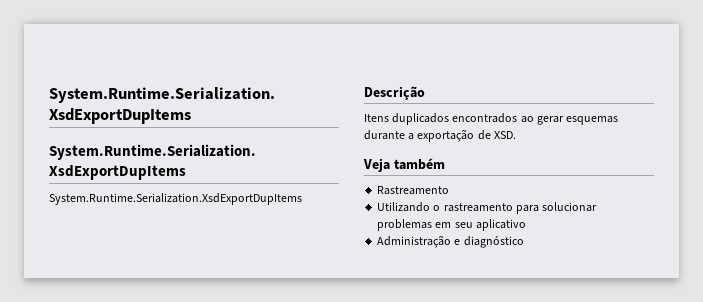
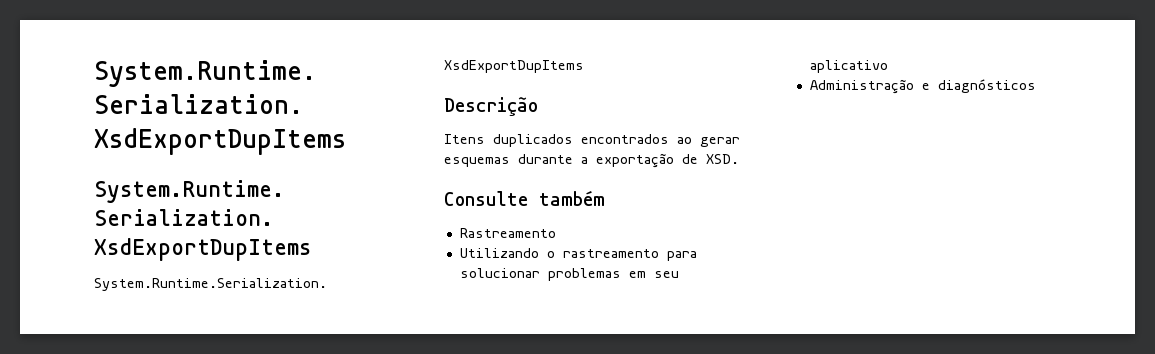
[363,158,390,172] Veja -> [444,191,528,206] Consulte
[463,236,524,248] diagnóstico -> [937,79,1036,93] diagnósticos

